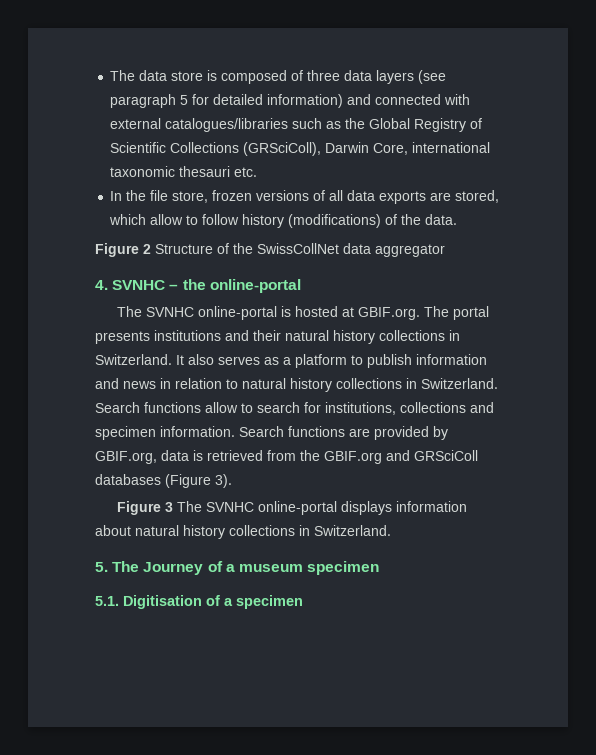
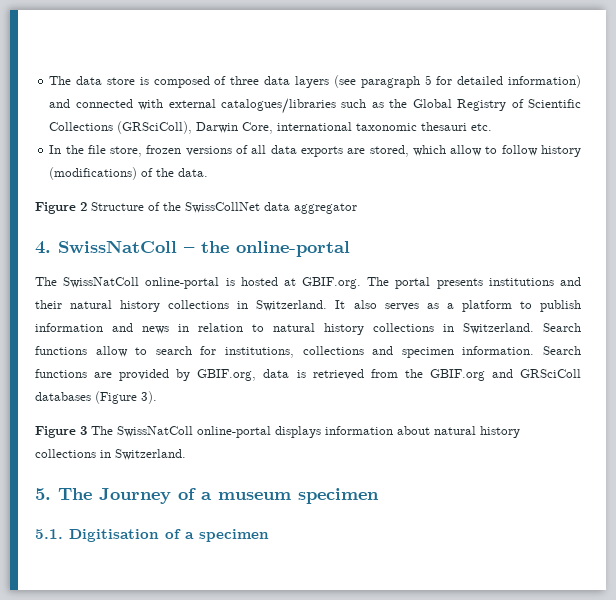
[112,280,166,290] SVNHC -> [58,240,177,253] SwissNatColl
[146,307,195,317] SVNHC -> [63,277,140,288] SwissNatColl
[206,502,255,512] SVNHC -> [117,426,193,437] SwissNatColl

